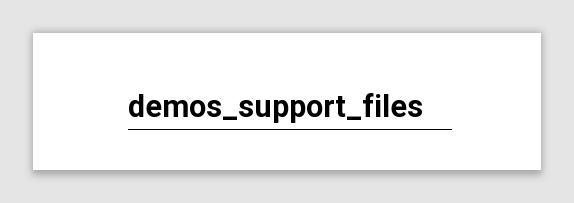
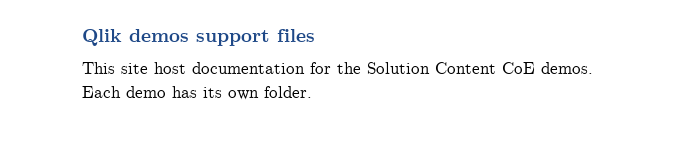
[128,93,423,123] demos_support_files -> [82,29,315,46] [82,62,593,74] [82,86,312,100] Qlik demos support files // This site host documentation for the Solution Content CoE demos. Each demo has its own folder.

